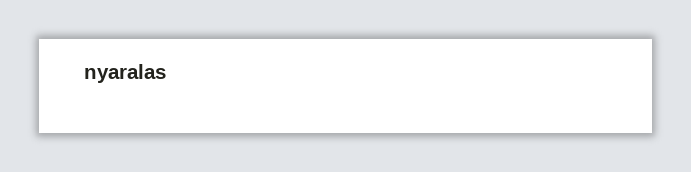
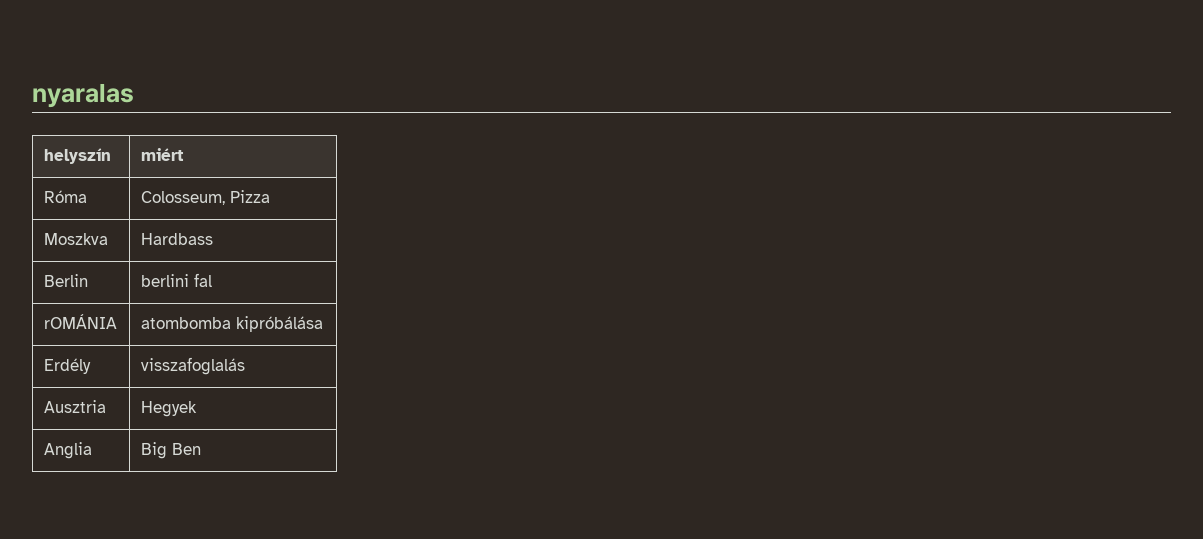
(166, 73) none -> [43,148,111,164] [140,148,184,161] [43,190,87,203] [140,190,270,205] [43,233,108,245] [140,233,213,245] [43,274,88,287] [140,273,212,287] [43,314,117,329] [140,316,323,332] [43,358,91,374] [140,357,245,375] [43,400,106,413] [140,401,197,417] [43,442,92,459] [140,442,201,459] // helyszín | miért // Róma | Colosseum, Pizza // Moszkva | Hardbass // Berlin | berlini fal // rOMÁNIA | atombomba kipróbálása // Erdély | visszafoglalás // Ausztria | Hegyek // Anglia | Big Ben

